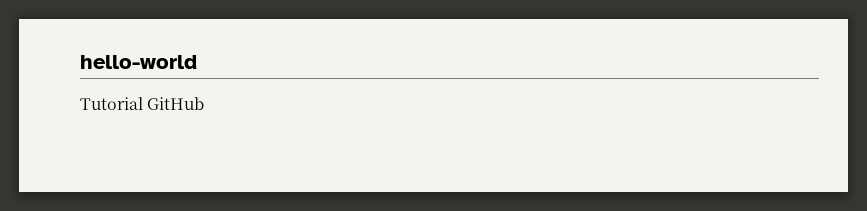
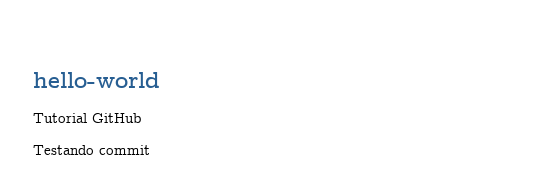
(205, 103) none -> [33,145,150,155] // Testando commit

